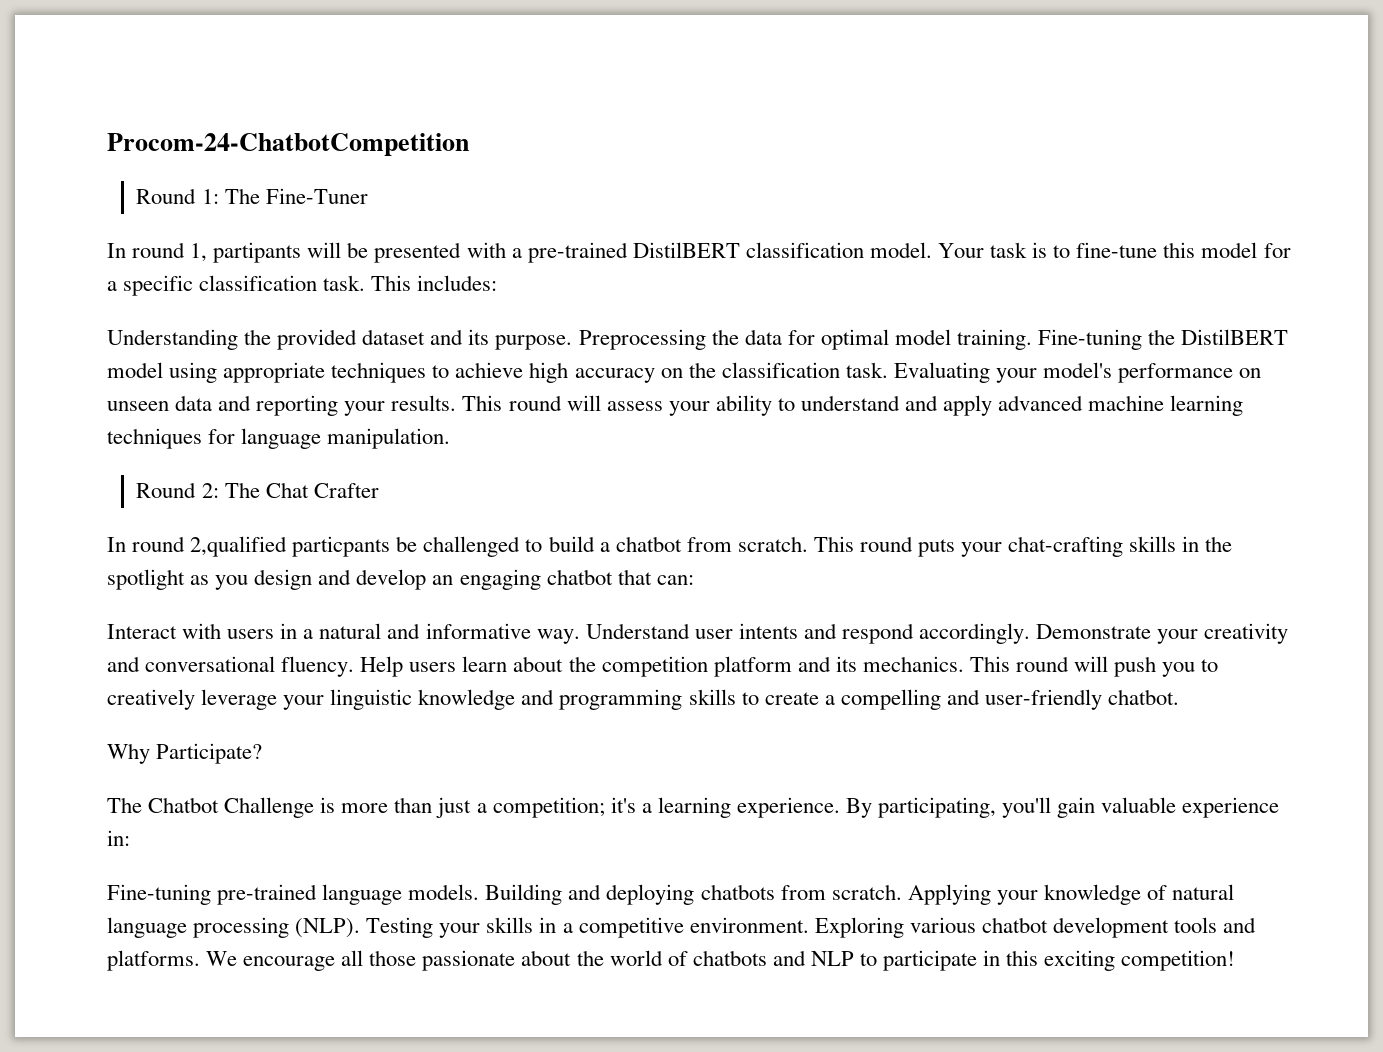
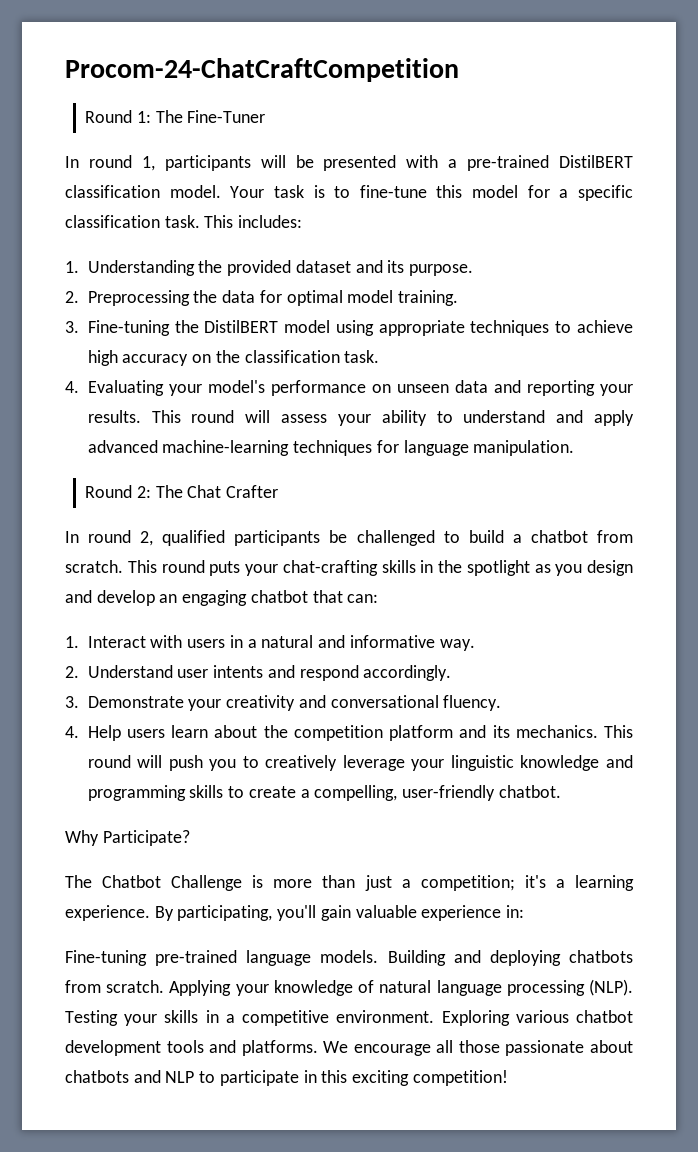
[107,133,469,156] Procom-24-ChatbotCompetition -> [65,58,459,82] Procom-24-ChatCraftCompetition
[213,242,302,263] partipants -> [164,155,251,171] participants
(498, 283) none -> [65,261,79,273] 1.
(573, 342) none -> [65,291,79,303] // 2.
(1032, 339) none -> [65,321,79,333] // 3.
(888, 370) none -> [65,381,79,393] // 4.
[1088,395,1244,416] machine learning -> [162,440,290,456] machine-learning
[190,536,391,557] 2,qualified particpants -> [140,530,321,546] 2, qualified participants
(694, 580) none -> [65,636,79,648] 1.
(580, 636) none -> [65,666,79,678] // 2.
(1031, 633) none -> [65,696,79,708] // 3.
(355, 666) none -> [65,726,79,738] // 4.
[840,689,980,710] compelling and -> [314,785,398,801] compelling,
[576,950,688,966] the world of -> (633, 1046) none

